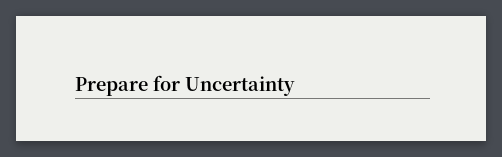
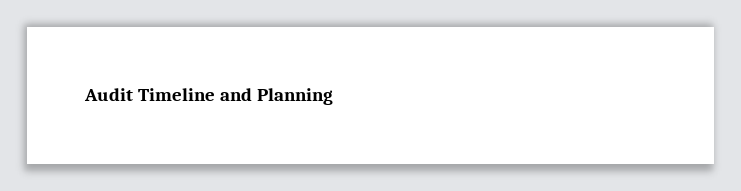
[75,75,295,96] Prepare for Uncertainty -> [84,88,334,105] Audit Timeline and Planning

